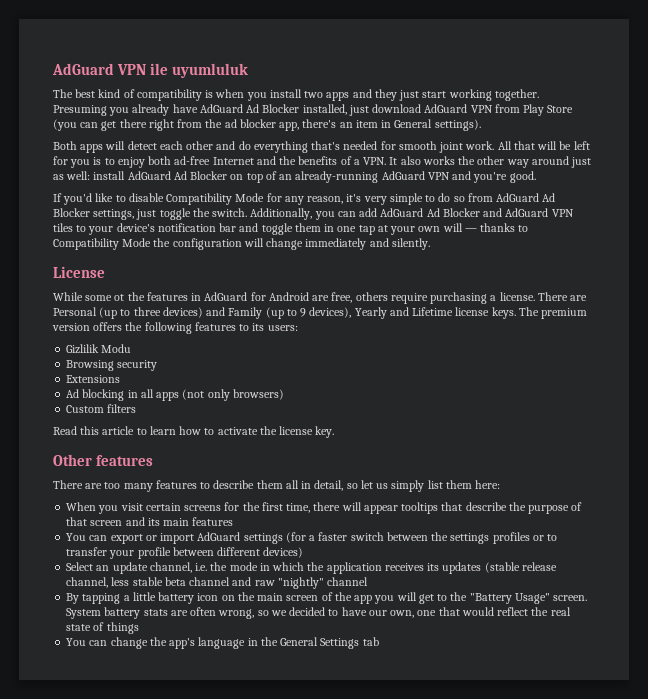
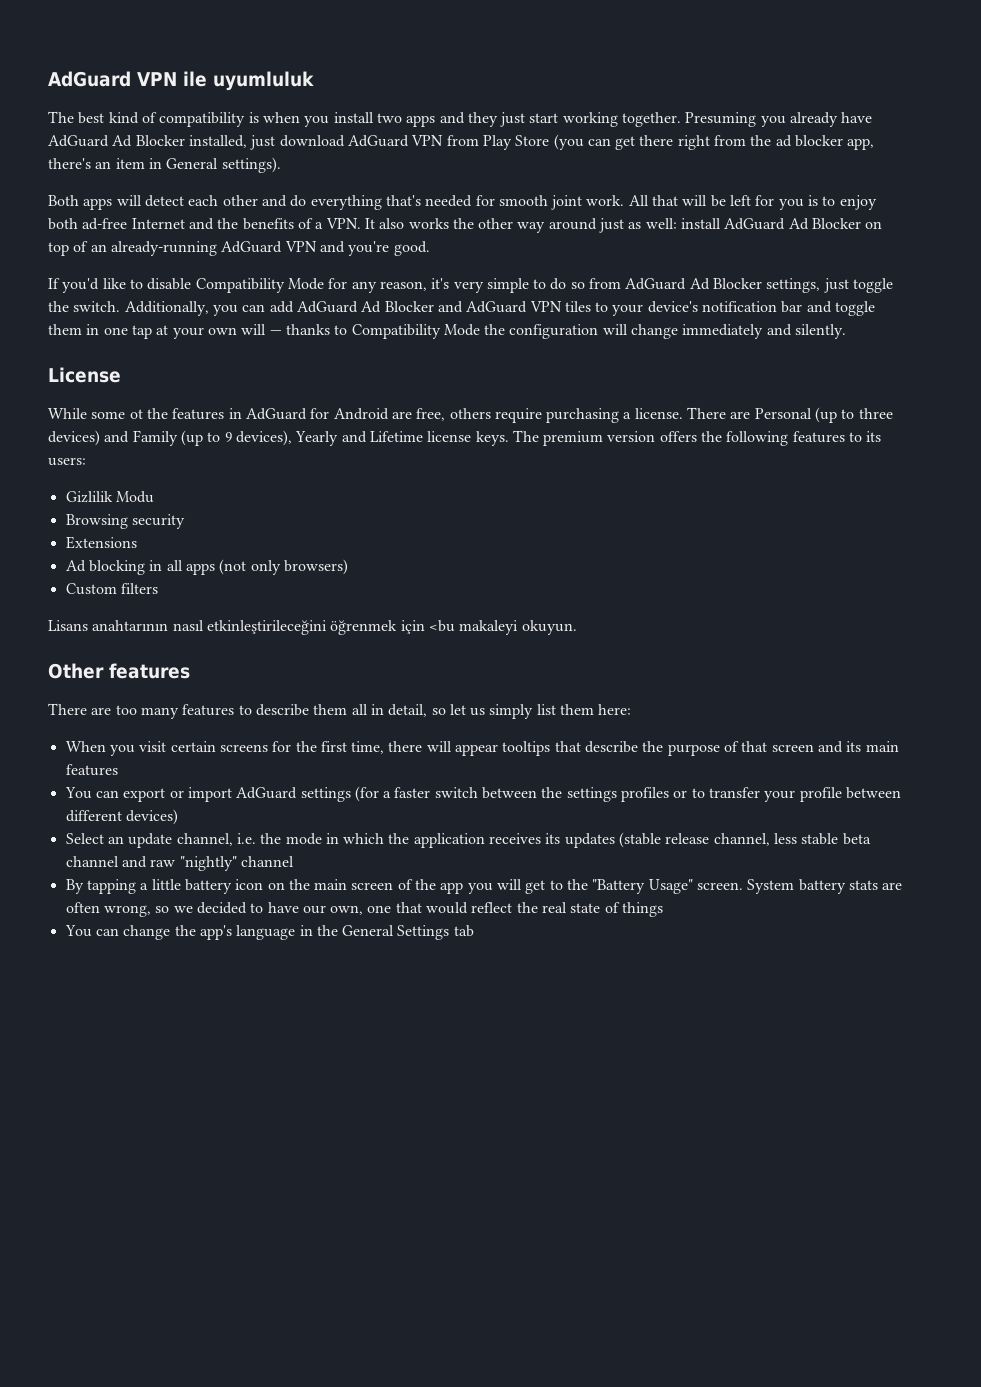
[53,426,335,438] Read this article to learn how to activate the license key. -> [48,620,577,635] Lisans anahtarının nasıl etkinleştirileceğini öğrenmek için <bu makaleyi okuyun.

